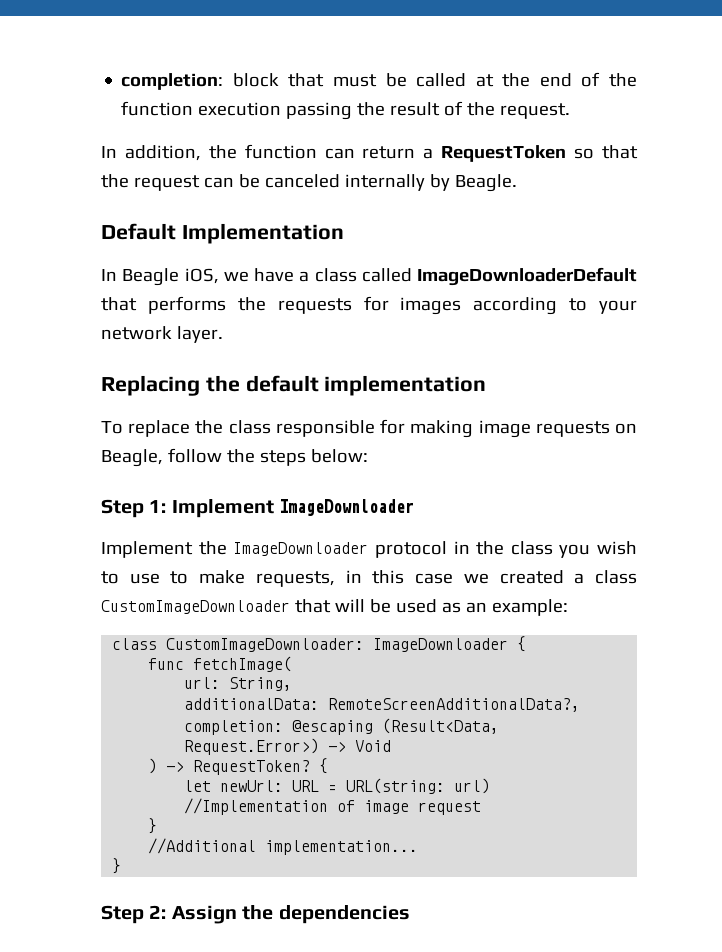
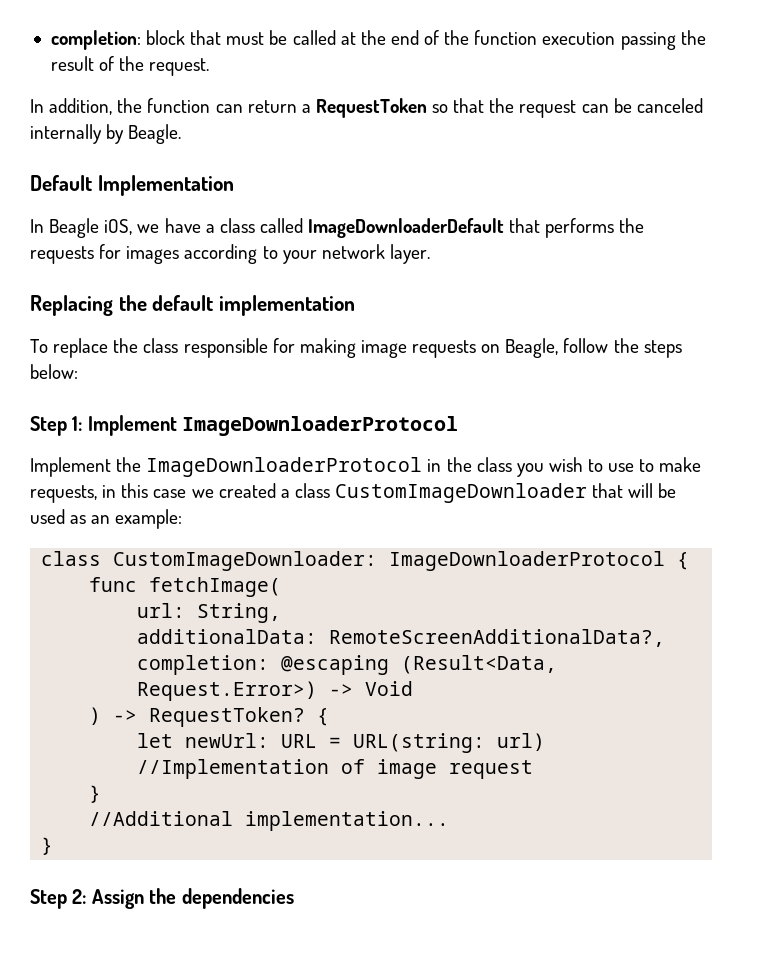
[279,499,415,516] ImageDownloader -> [182,416,459,436] ImageDownloaderProtocol
[233,541,447,558] ImageDownloader protocol -> [146,457,423,477] ImageDownloaderProtocol
[373,638,509,652] ImageDownloader -> [389,551,666,571] ImageDownloaderProtocol

